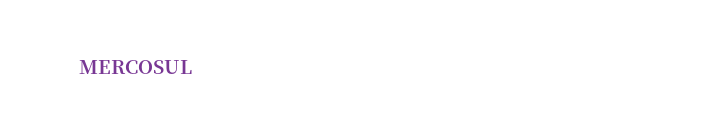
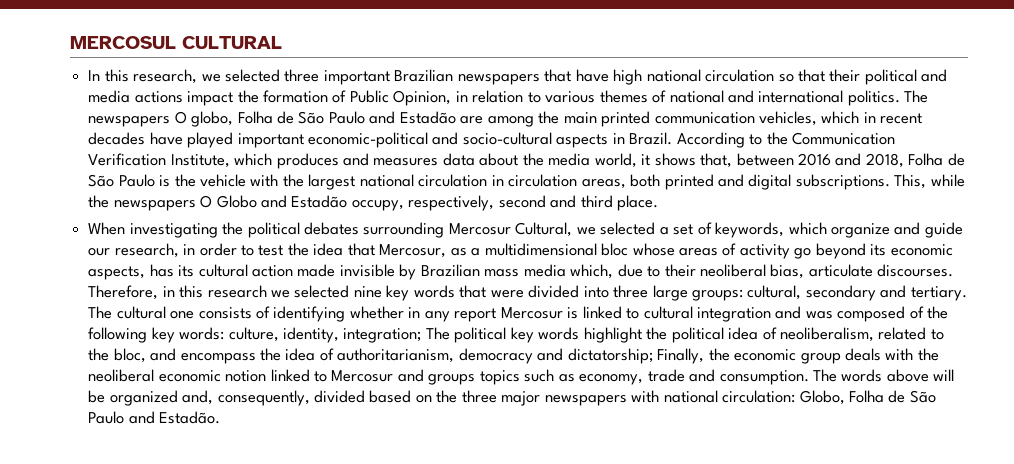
(192, 67) none -> [182,36,282,49] [88,69,948,85] [88,90,929,106] [88,111,923,127] [88,132,896,148] [88,153,965,169] [88,174,965,190] [88,195,659,211] [88,222,963,238] [88,243,953,259] [88,264,954,280] [88,285,967,301] [88,306,949,322] [88,327,944,343] [88,348,939,364] [88,369,955,385] [88,390,936,406] [88,411,221,424] CULTURAL // In this research, we selected three important Brazilian newspapers that have high national circulation so that their political and media actions impact the formation of Public Opinion, in relation to various themes of national and international politics. The newspapers O globo, Folha de São Paulo and Estadão are among the main printed communication vehicles, which in recent decades have played important economic-political and socio-cultural aspects in Brazil. According to the Communication Verification Institute, which produces and measures data about the media world, it shows that, between 2016 and 2018, Folha de São Paulo is the vehicle with the largest national circulation in circulation areas, both printed and digital subscriptions. This, while the newspapers O Globo and Estadão occupy, respectively, second and third place. // When investigating the political debates surrounding Mercosur Cultural, we selected a set of keywords, which organize and guide our research, in order to test the idea that Mercosur, as a multidimensional bloc whose areas of activity go beyond its economic aspects, has its cultural action made invisible by Brazilian mass media which, due to their neoliberal bias, articulate discourses. Therefore, in this research we selected nine key words that were divided into three large groups: cultural, secondary and tertiary. The cultural one consists of identifying whether in any report Mercosur is linked to cultural integration and was composed of the following key words: culture, identity, integration; The political key words highlight the political idea of neoliberalism, related to the bloc, and encompass the idea of authoritarianism, democracy and dictatorship; Finally, the economic group deals with the neoliberal economic notion linked to Mercosur and groups topics such as economy, trade and consumption. The words above will be organized and, consequently, divided based on the three major newspapers with national circulation: Globo, Folha de São Paulo and Estadão.

